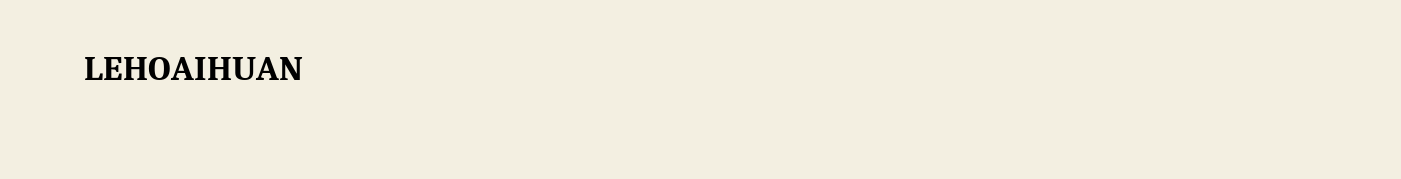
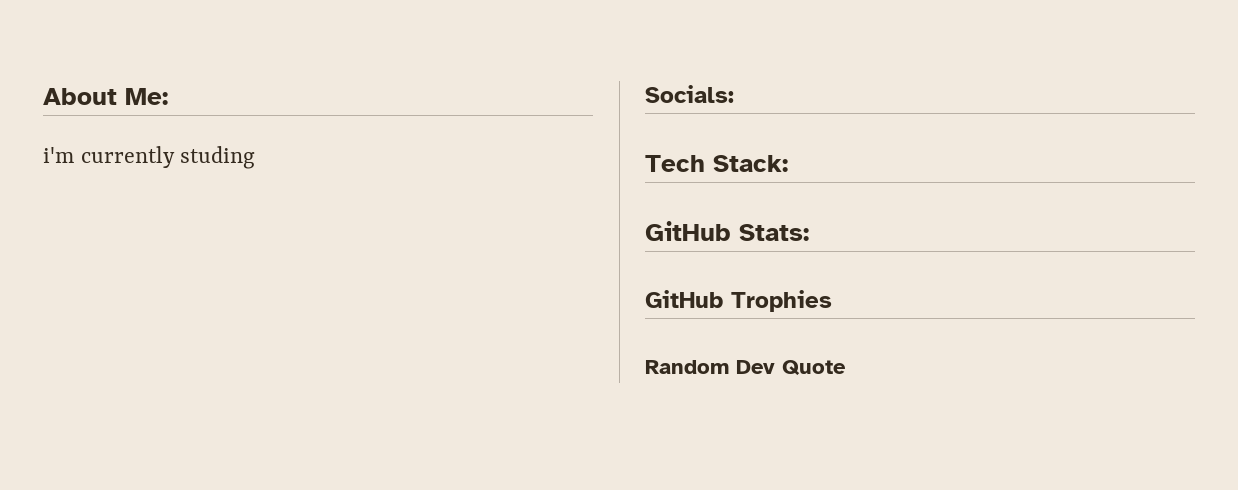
[84,57,303,80] LEHOAIHUAN -> [43,88,168,105] [43,146,256,169] [645,85,734,103] [645,155,788,172] [645,221,809,241] [645,290,832,312] [645,360,846,376] About Me: // i'm currently studing // Socials: // Tech Stack: // GitHub Stats: // GitHub Trophies // Random Dev Quote

